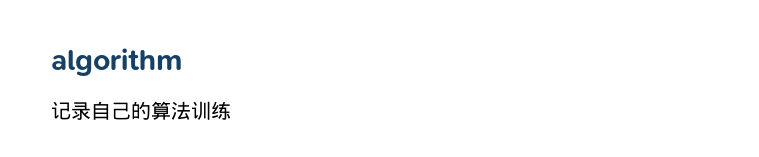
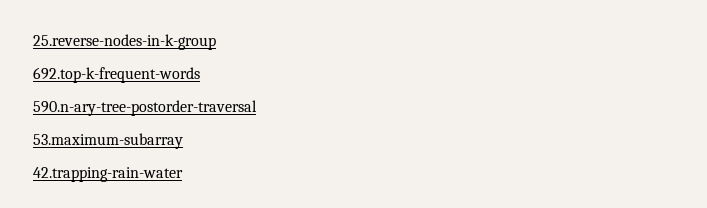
[51,48,183,76] [51,101,231,120] algorithm // 记录自己的算法训练 -> [33,34,216,50] [33,67,200,83] [33,100,257,116] [33,133,183,149] [33,167,183,182] 25.reverse-nodes-in-k-group // 692.top-k-frequent-words // 590.n-ary-tree-postorder-traversal // 53.maximum-subarray // 42.trapping-rain-water

